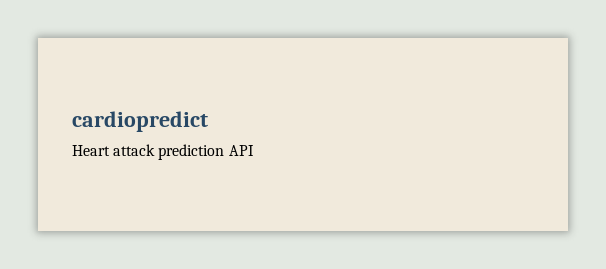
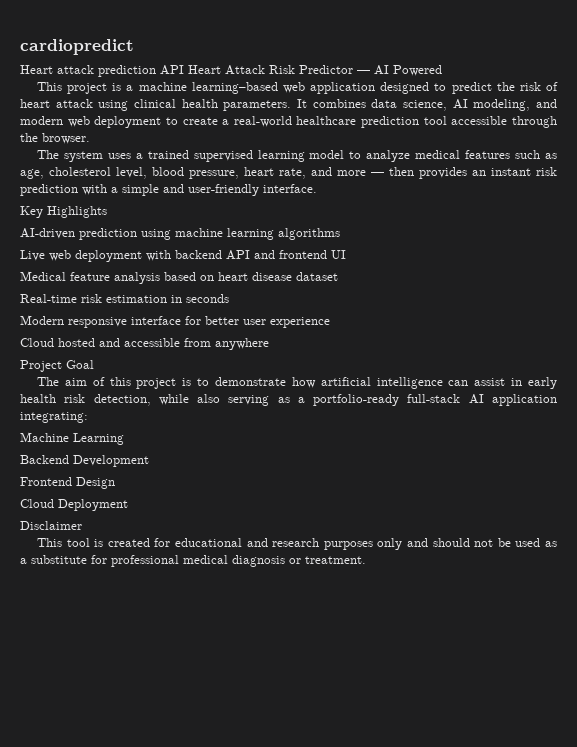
(254, 150) none -> [188,65,442,76] [36,82,558,94] [20,99,558,111] [20,116,557,128] [20,133,90,144] [36,150,558,162] [20,167,557,179] [20,184,317,196] [20,206,107,218] [20,228,340,240] [20,250,346,262] [20,271,338,284] [20,294,229,303] [20,315,330,328] [20,338,269,350] [20,360,94,372] [36,377,557,389] [20,394,557,406] [20,412,88,423] [20,432,124,445] [20,455,149,467] [20,477,115,489] [20,499,128,511] [20,521,82,530] [36,538,557,550] [20,555,366,567] Heart Attack Risk Predictor — AI Powered // This project is a machine learning–based web application designed to predict the risk of heart attack using clinical health parameters. It combines data science, AI modeling, and modern web deployment to create a real-world healthcare prediction tool accessible through the browser. // The system uses a trained supervised learning model to analyze medical features such as age, cholesterol level, blood pressure, heart rate, and more — then provides an instant risk prediction with a simple and user-friendly interface. // Key Highlights // AI-driven prediction using machine learning algorithms // Live web deployment with backend API and frontend UI // Medical feature analysis based on heart disease dataset // Real-time risk estimation in seconds // Modern responsive interface for better user experience // Cloud hosted and accessible from anywhere // Project Goal // The aim of this project is to demonstrate how artificial intelligence can assist in early health risk detection, while also serving as a portfolio-ready full-stack AI application integrating: // Machine Learning // Backend Development // Frontend Design // Cloud Deployment // Disclaimer // This tool is created for educational and research purposes only and should not be used as a substitute for professional medical diagnosis or treatment.

